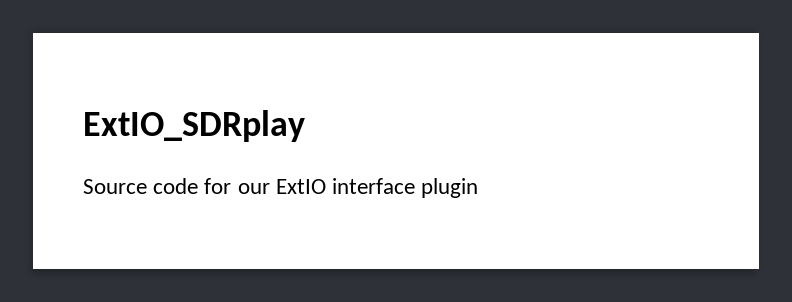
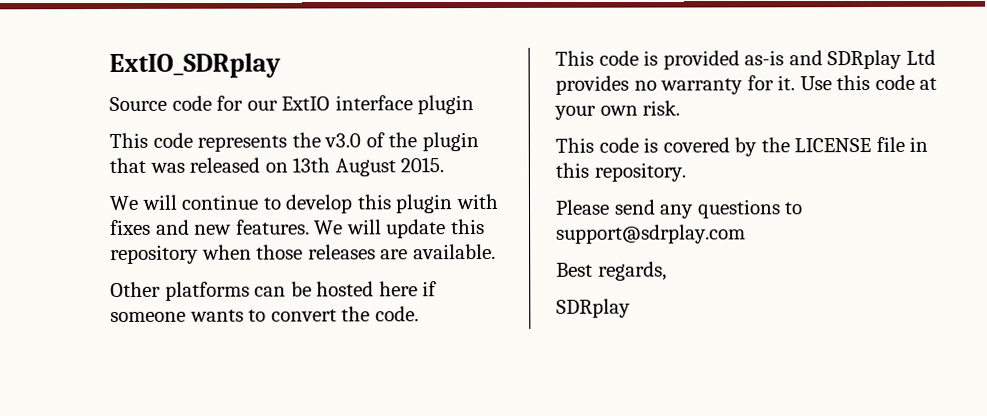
(479, 188) none -> [109,132,479,152] [109,157,445,177] [109,193,499,214] [110,219,485,239] [110,243,496,265] [110,281,438,301] [110,306,419,323] [555,49,936,70] [555,74,938,95] [554,100,681,120] [555,136,929,157] [555,162,686,182] [555,199,804,219] [556,224,746,244] [556,261,667,281] [556,298,631,318] // This code represents the v3.0 of the plugin that was released on 13th August 2015. // We will continue to develop this plugin with fixes and new features. We will update this repository when those releases are available. // Other platforms can be hosted here if someone wants to convert the code. // This code is provided as-is and SDRplay Ltd provides no warranty for it. Use this code at your own risk. // This code is covered by the LICENSE file in this repository. // Please send any questions to support@sdrplay.com // Best regards, // SDRplay

